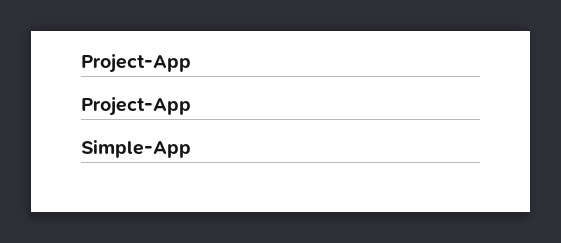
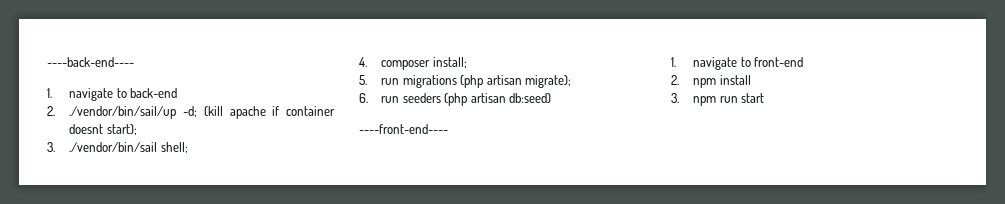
[81,54,191,73] [81,97,191,116] [81,140,191,158] Project-App // Project-App // Simple-App -> [47,57,134,67] [47,88,178,101] [47,106,335,119] [69,124,137,135] [47,142,188,153] [359,57,467,70] [359,75,572,88] [359,93,552,106] [359,124,448,134] [671,57,804,70] [671,75,751,88] [671,93,765,106] ----back-end---- // 1. navigate to back-end // 2. ./vendor/bin/sail/up -d; (kill apache if container doesnt start); // 3. ./vendor/bin/sail shell; // 4. composer install; // 5. run migrations (php artisan migrate); // 6. run seeders (php artisan db:seed) // ----front-end---- // 1. navigate to front-end // 2. npm install // 3. npm run start

